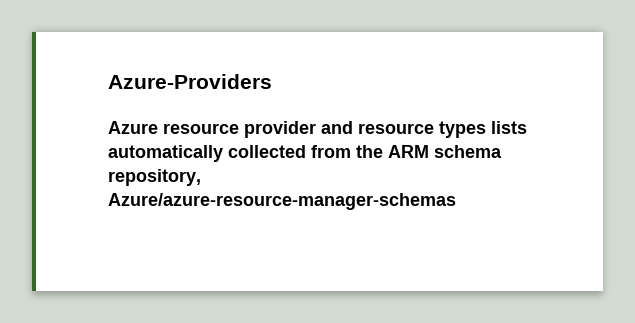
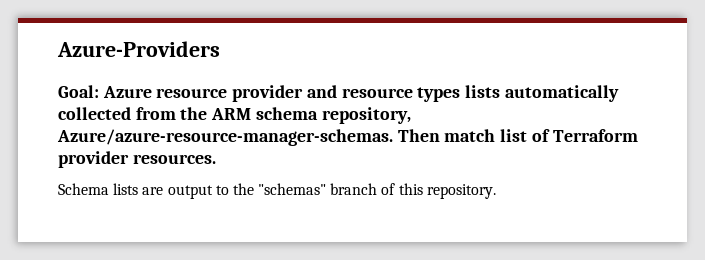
(272, 81) none -> [58,85,99,98] Goal:
[108,193,456,210] Azure/azure-resource-manager-schemas -> [57,129,638,146] [58,151,216,168] [58,183,496,199] Azure/azure-resource-manager-schemas. Then match list of Terraform provider resources. // Schema lists are output to the "schemas" branch of this repository.

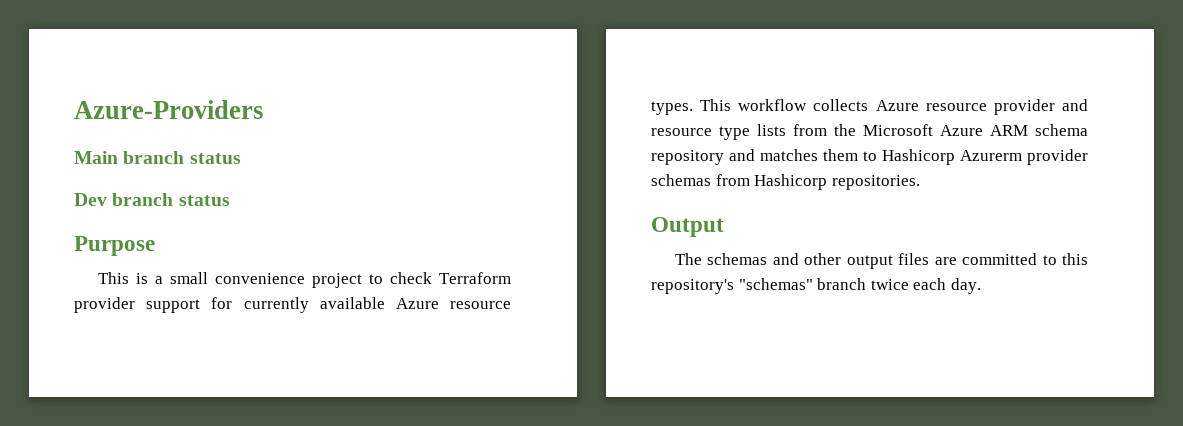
[58,85,99,98] Goal: -> [74,151,241,164] [74,193,230,206] [74,236,155,256] [97,272,511,288] [74,297,511,313] [651,99,869,115] Main branch status // Dev branch status // Purpose // This is a small convenience project to check Terraform provider support for currently available Azure resource types. This workflow collects
[417,85,619,102] [58,107,411,124] [57,129,638,146] [58,151,216,168] [58,183,496,199] types lists automatically collected from the ARM schema repository, Azure/azure-resource-manager-schemas. Then match list of Terraform provider resources. // Schema lists are output to the "schemas" branch of this repository. -> [719,124,1088,140] [651,149,1088,165] [651,174,920,190] [651,217,724,237] [674,253,1088,269] [651,278,981,294] type lists from the Microsoft Azure ARM schema repository and matches them to Hashicorp Azurerm provider schemas from Hashicorp repositories. // Output // The schemas and other output files are committed to this repository's "schemas" branch twice each day.

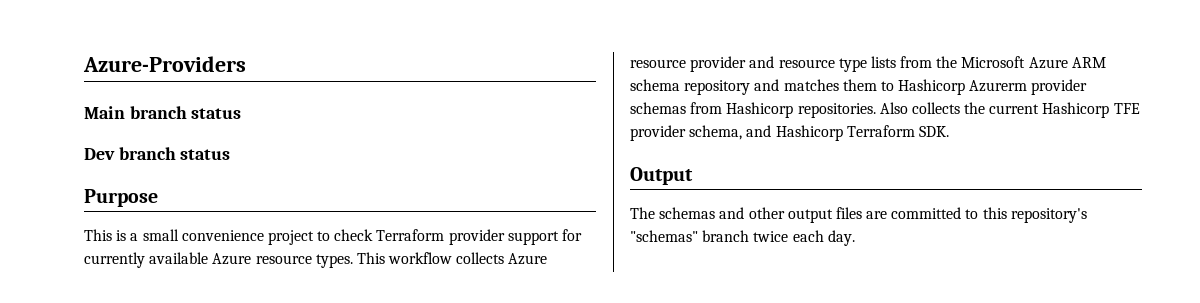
(920, 182) none -> [879,102,1140,118] [630,125,949,141] Also collects the current Hashicorp TFE provider schema, and Hashicorp Terraform SDK.

